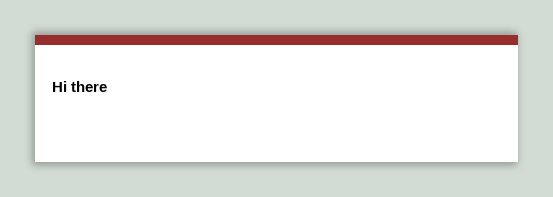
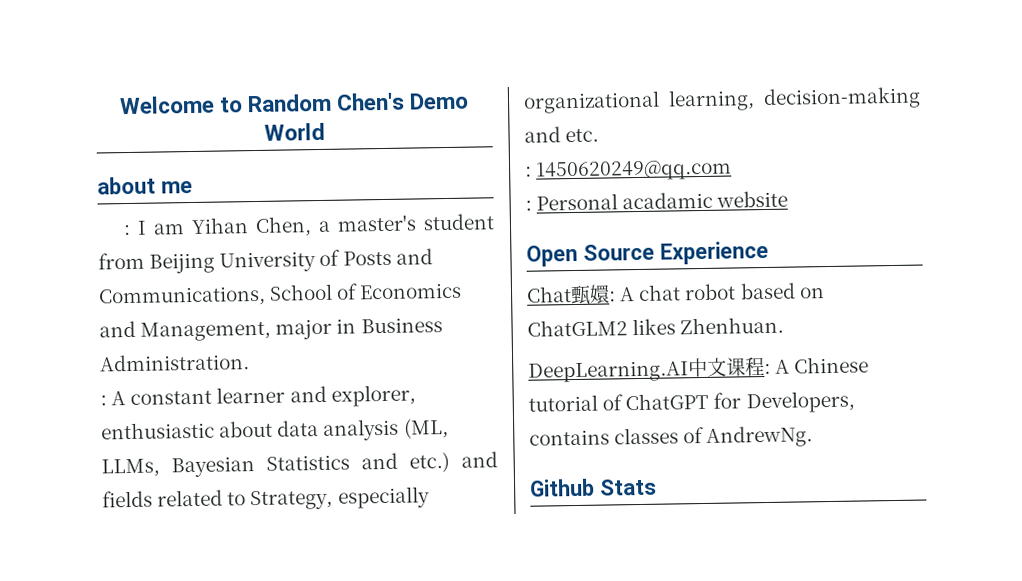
[52,81,108,92] Hi there -> [118,92,470,115] [264,122,325,141] [97,176,193,195] [122,213,495,238] [98,248,433,274] [98,282,463,308] [99,317,443,342] [99,353,250,372] [100,384,416,407] [101,418,449,441] [101,451,498,478] [102,486,430,511] [523,86,921,114] [524,126,600,143] [525,159,733,182] [525,190,789,211] [526,240,769,267] [526,282,825,306] [527,316,785,337] [528,356,870,383] [528,390,855,414] [529,425,814,448] [529,478,657,497] Welcome to Random Chen's Demo World // about me // : I am Yihan Chen, a master's student from Beijing University of Posts and Communications, School of Economics and Management, major in Business Administration. // : A constant learner and explorer, enthusiastic about data analysis (ML, LLMs, Bayesian Statistics and etc.) and fields related to Strategy, especially organizational learning, decision-making and etc. // : 1450620249@qq.com // : Personal acadamic website // Open Source Experience // Chat甄嬛: A chat robot based on ChatGLM2 likes Zhenhuan. // DeepLearning.AI中文课程: A Chinese tutorial of ChatGPT for Developers, contains classes of AndrewNg. // Github Stats

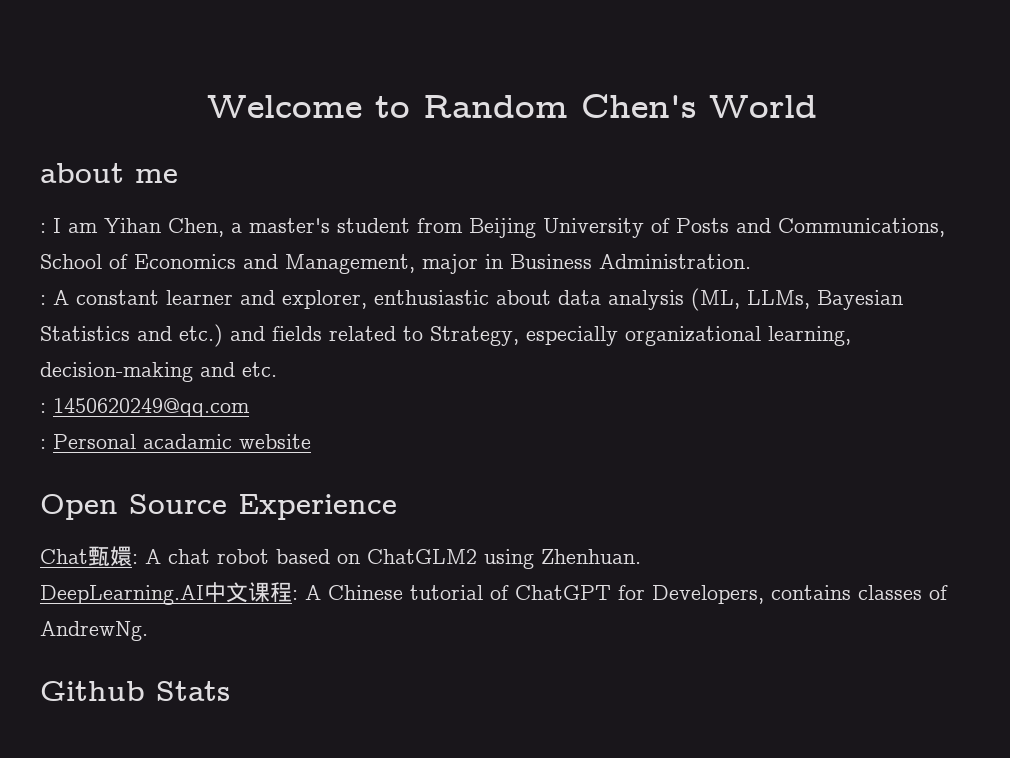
[409,92,470,110] Demo -> (696, 106) none
[632,318,677,336] likes -> [484,549,534,569] using

